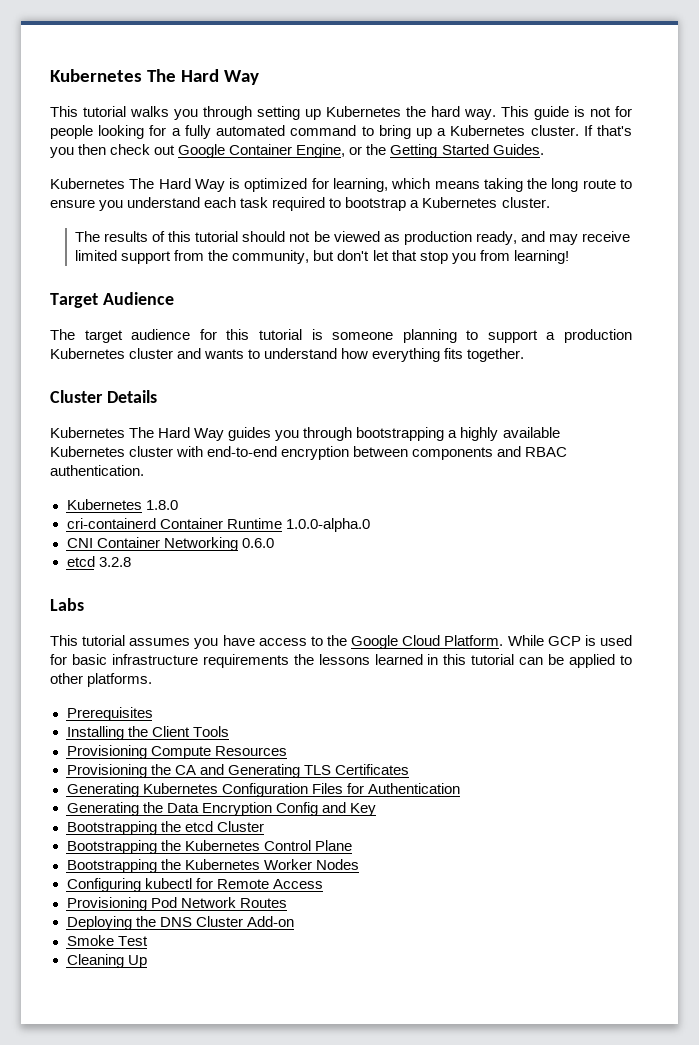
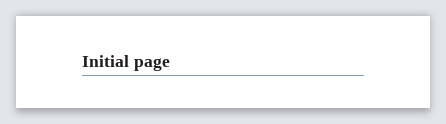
[50,69,259,85] [50,106,632,120] [50,125,632,139] [50,144,544,158] [50,178,632,192] [50,197,550,211] [75,231,630,245] [75,250,569,264] [50,292,174,308] [50,329,632,343] [50,348,525,362] [50,390,157,403] [50,427,560,441] [50,446,568,460] [50,465,144,476] [66,499,178,510] [66,518,370,532] [66,537,274,551] [66,556,131,567] [50,598,84,611] [50,635,632,649] [50,654,632,668] [50,673,153,687] [66,707,153,721] [66,726,229,740] [66,745,287,759] [66,764,409,778] [66,783,460,797] [66,802,376,816] [66,821,264,835] [66,840,352,854] [66,859,359,873] [66,878,323,892] [66,897,287,911] [66,916,294,930] [66,935,148,946] [66,954,147,968] Kubernetes The Hard Way // This tutorial walks you through setting up Kubernetes the hard way. This guide is not for people looking for a fully automated command to bring up a Kubernetes cluster. If that's you then check out Google Container Engine, or the Getting Started Guides. // Kubernetes The Hard Way is optimized for learning, which means taking the long route to ensure you understand each task required to bootstrap a Kubernetes cluster. // The results of this tutorial should not be viewed as production ready, and may receive limited support from the community, but don't let that stop you from learning! // Target Audience // The target audience for this tutorial is someone planning to support a production Kubernetes cluster and wants to understand how everything fits together. // Cluster Details // Kubernetes The Hard Way guides you through bootstrapping a highly available Kubernetes cluster with end-to-end encryption between components and RBAC authentication. // Kubernetes 1.8.0 // cri-containerd Container Runtime 1.0.0-alpha.0 // CNI Container Networking 0.6.0 // etcd 3.2.8 // Labs // This tutorial assumes you have access to the Google Cloud Platform. While GCP is used for basic infrastructure requirements the lessons learned in this tutorial can be applied to other platforms. // Prerequisites // Installing the Client Tools // Provisioning Compute Resources // Provisioning the CA and Generating TLS Certificates // Generating Kubernetes Configuration Files for Authentication // Generating the Data Encryption Config and Key // Bootstrapping the etcd Cluster // Bootstrapping the Kubernetes Control Plane // Bootstrapping the Kubernetes Worker Nodes // Configuring kubectl for Remote Access // Provisioning Pod Network Routes // Deploying the DNS Cluster Add-on // Smoke Test // Cleaning Up -> [82,55,170,71] Initial page

